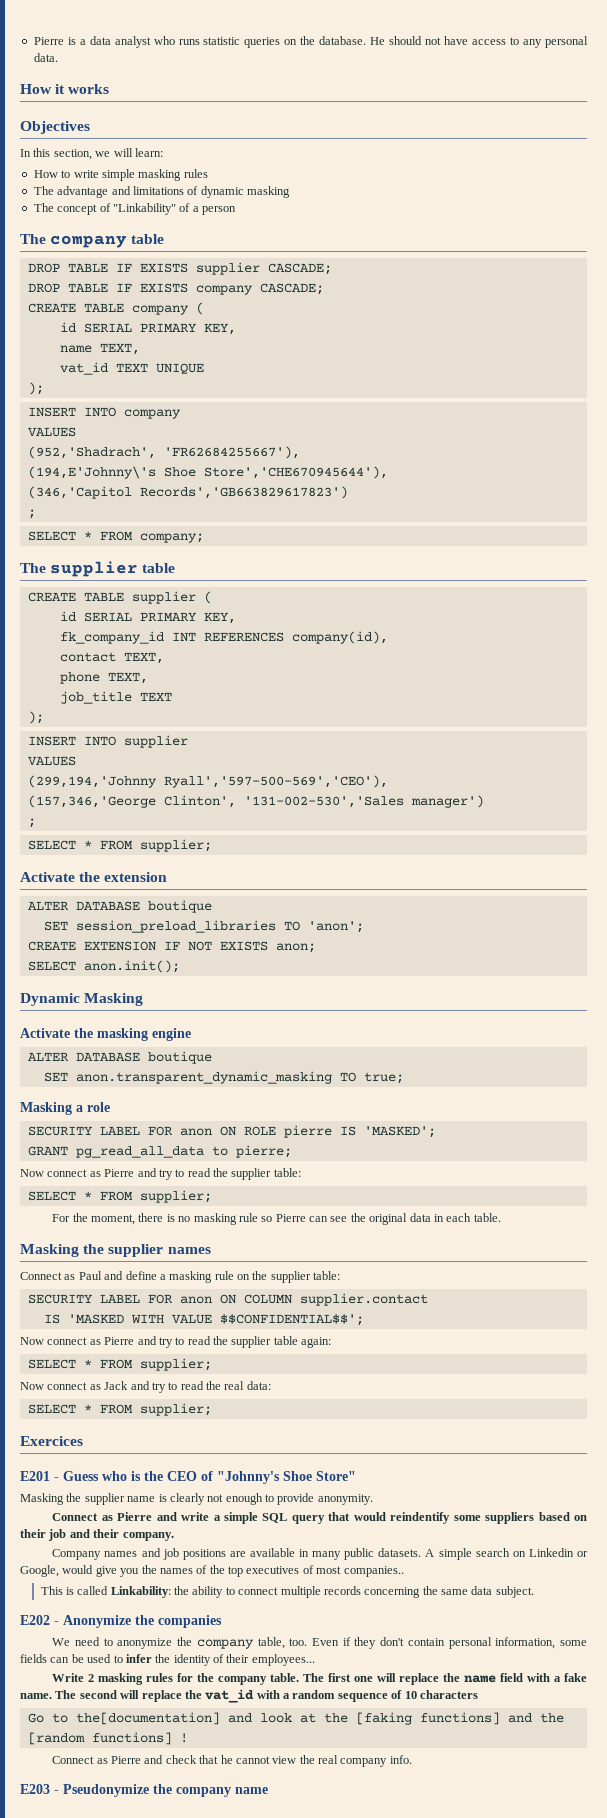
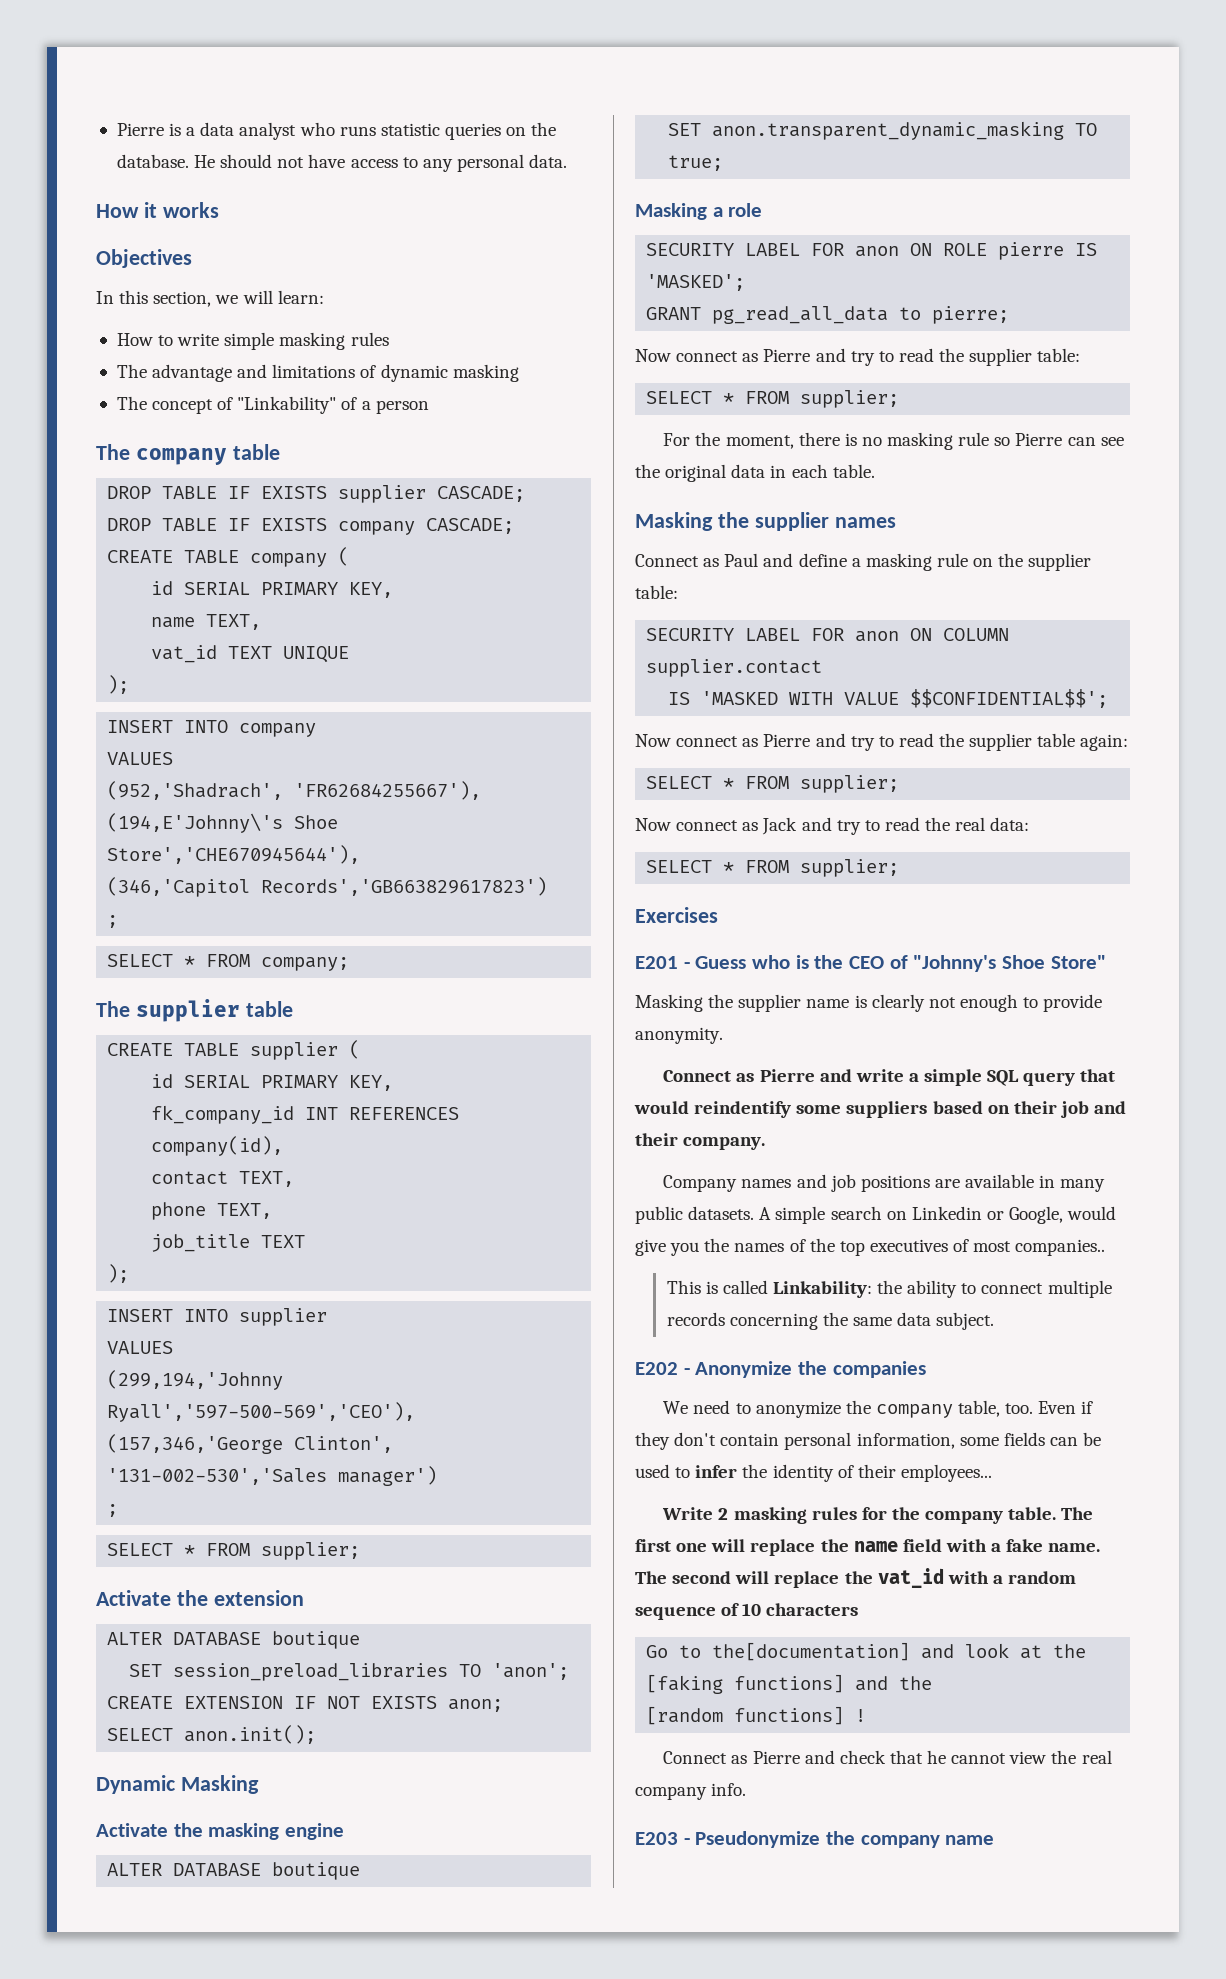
[20,1436,83,1446] Exercices -> [635,907,718,923] Exercises

